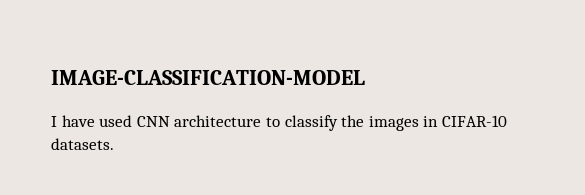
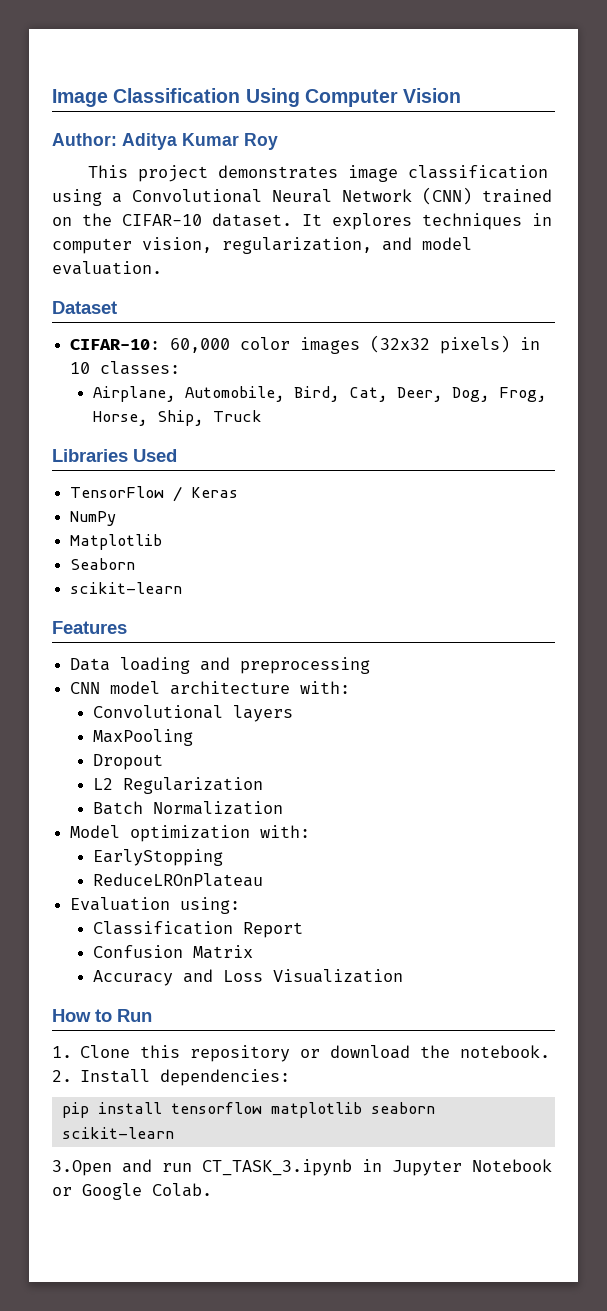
[51,70,365,85] [51,115,507,131] [51,138,114,150] IMAGE-CLASSIFICATION-MODEL // I have used CNN architecture to classify the images in CIFAR-10 datasets. -> [52,88,462,107] [52,133,278,150] [87,165,548,182] [52,187,552,206] [52,213,552,230] [52,237,472,254] [52,261,162,275] [52,301,117,314] [70,335,541,354] [70,361,181,375] [92,386,547,402] [92,410,262,426] [52,449,177,462] [70,486,239,502] [70,511,117,526] [70,534,163,550] [70,558,136,570] [70,582,183,594] [52,621,127,634] [70,657,371,674] [70,681,351,695] [92,705,293,722] [92,729,193,746] [92,754,163,770] [92,777,263,794] [92,801,283,815] [70,825,311,842] [92,849,223,866] [92,873,263,887] [70,897,241,914] [92,921,303,938] [92,945,253,959] [92,969,403,986] [52,1009,152,1022] [52,1045,551,1062] [52,1069,291,1086] [61,1102,435,1118] [61,1127,174,1139] [52,1159,552,1176] [52,1183,212,1200] Image Classification Using Computer Vision // Author: Aditya Kumar Roy // This project demonstrates image classification using a Convolutional Neural Network (CNN) trained on the CIFAR-10 dataset. It explores techniques in computer vision, regularization, and model evaluation. // Dataset // CIFAR-10: 60,000 color images (32x32 pixels) in 10 classes: // Airplane, Automobile, Bird, Cat, Deer, Dog, Frog, Horse, Ship, Truck // Libraries Used // TensorFlow / Keras // NumPy // Matplotlib // Seaborn // scikit-learn // Features // Data loading and preprocessing // CNN model architecture with: // Convolutional layers // MaxPooling // Dropout // L2 Regularization // Batch Normalization // Model optimization with: // EarlyStopping // ReduceLROnPlateau // Evaluation using: // Classification Report // Confusion Matrix // Accuracy and Loss Visualization // How to Run // 1. Clone this repository or download the notebook. // 2. Install dependencies: // pip install tensorflow matplotlib seaborn scikit-learn // 3.Open and run CT_TASK_3.ipynb in Jupyter Notebook or Google Colab.

